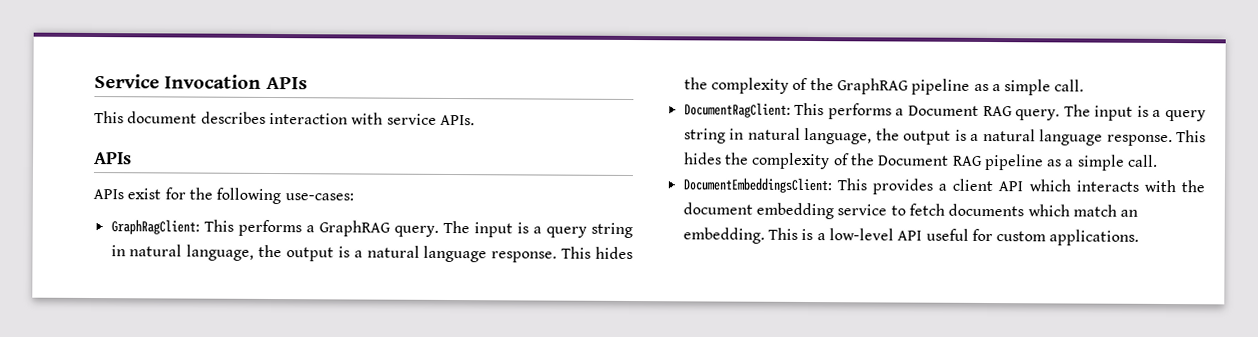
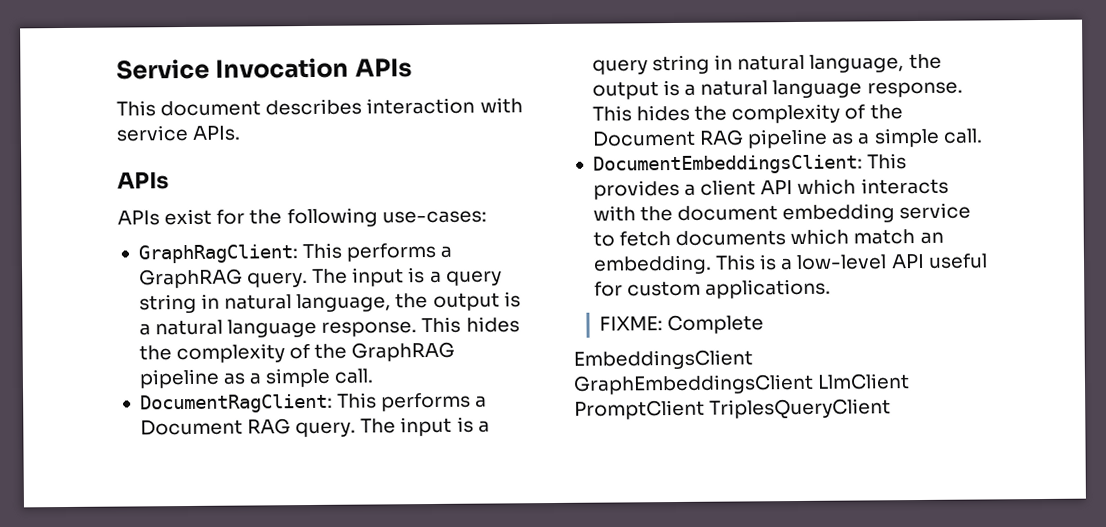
(1140, 237) none -> [599,314,765,335] [573,349,753,370] [573,373,911,395] [574,398,892,420] // FIXME: Complete // EmbeddingsClient GraphEmbeddingsClient LlmClient PromptClient TriplesQueryClient

